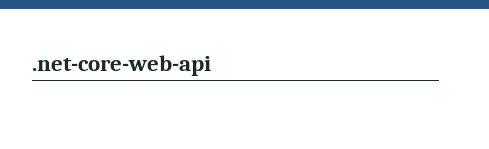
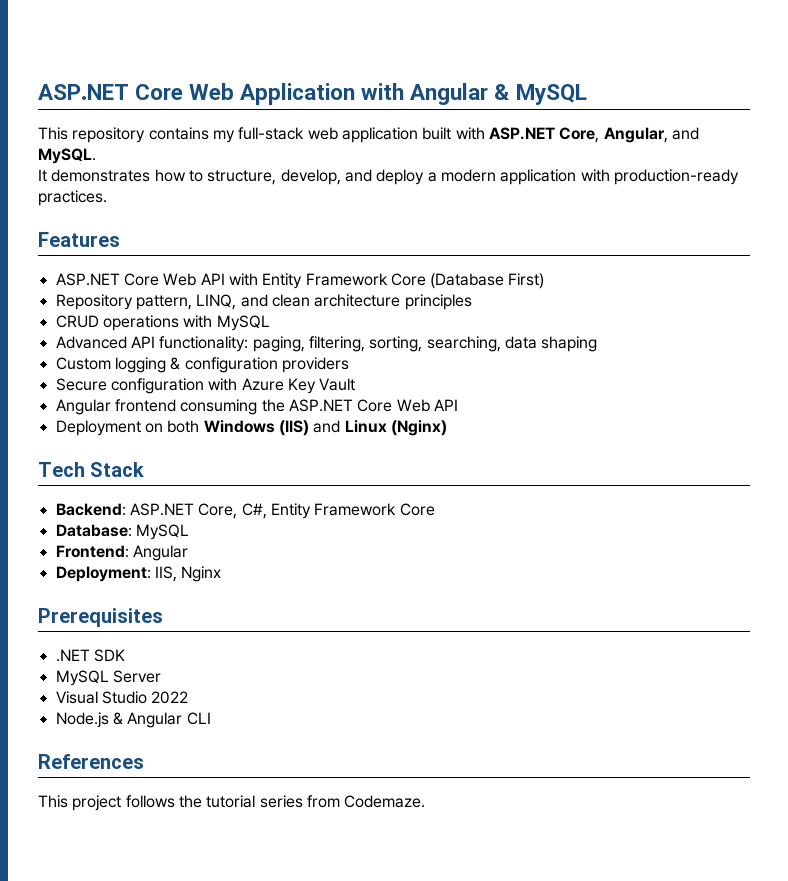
[32,55,211,76] .net-core-web-api -> [38,83,587,105] [38,127,699,143] [38,148,96,164] [38,169,739,185] [38,190,107,206] [38,232,120,247] [55,273,545,289] [55,294,472,310] [55,315,270,331] [55,336,598,352] [55,357,349,373] [55,378,356,394] [55,399,458,415] [55,420,447,436] [38,462,145,477] [55,503,435,519] [55,524,189,540] [55,545,188,561] [55,566,222,582] [38,608,163,627] [55,649,125,662] [55,670,161,686] [55,691,189,704] [55,712,211,728] [38,754,144,769] [38,795,426,811] ASP.NET Core Web Application with Angular & MySQL // This repository contains my full-stack web application built with ASP.NET Core, Angular, and MySQL. // It demonstrates how to structure, develop, and deploy a modern application with production-ready practices. // Features // ASP.NET Core Web API with Entity Framework Core (Database First) // Repository pattern, LINQ, and clean architecture principles // CRUD operations with MySQL // Advanced API functionality: paging, filtering, sorting, searching, data shaping // Custom logging & configuration providers // Secure configuration with Azure Key Vault // Angular frontend consuming the ASP.NET Core Web API // Deployment on both Windows (IIS) and Linux (Nginx) // Tech Stack // Backend: ASP.NET Core, C#, Entity Framework Core // Database: MySQL // Frontend: Angular // Deployment: IIS, Nginx // Prerequisites // .NET SDK // MySQL Server // Visual Studio 2022 // Node.js & Angular CLI // References // This project follows the tutorial series from Codemaze.

